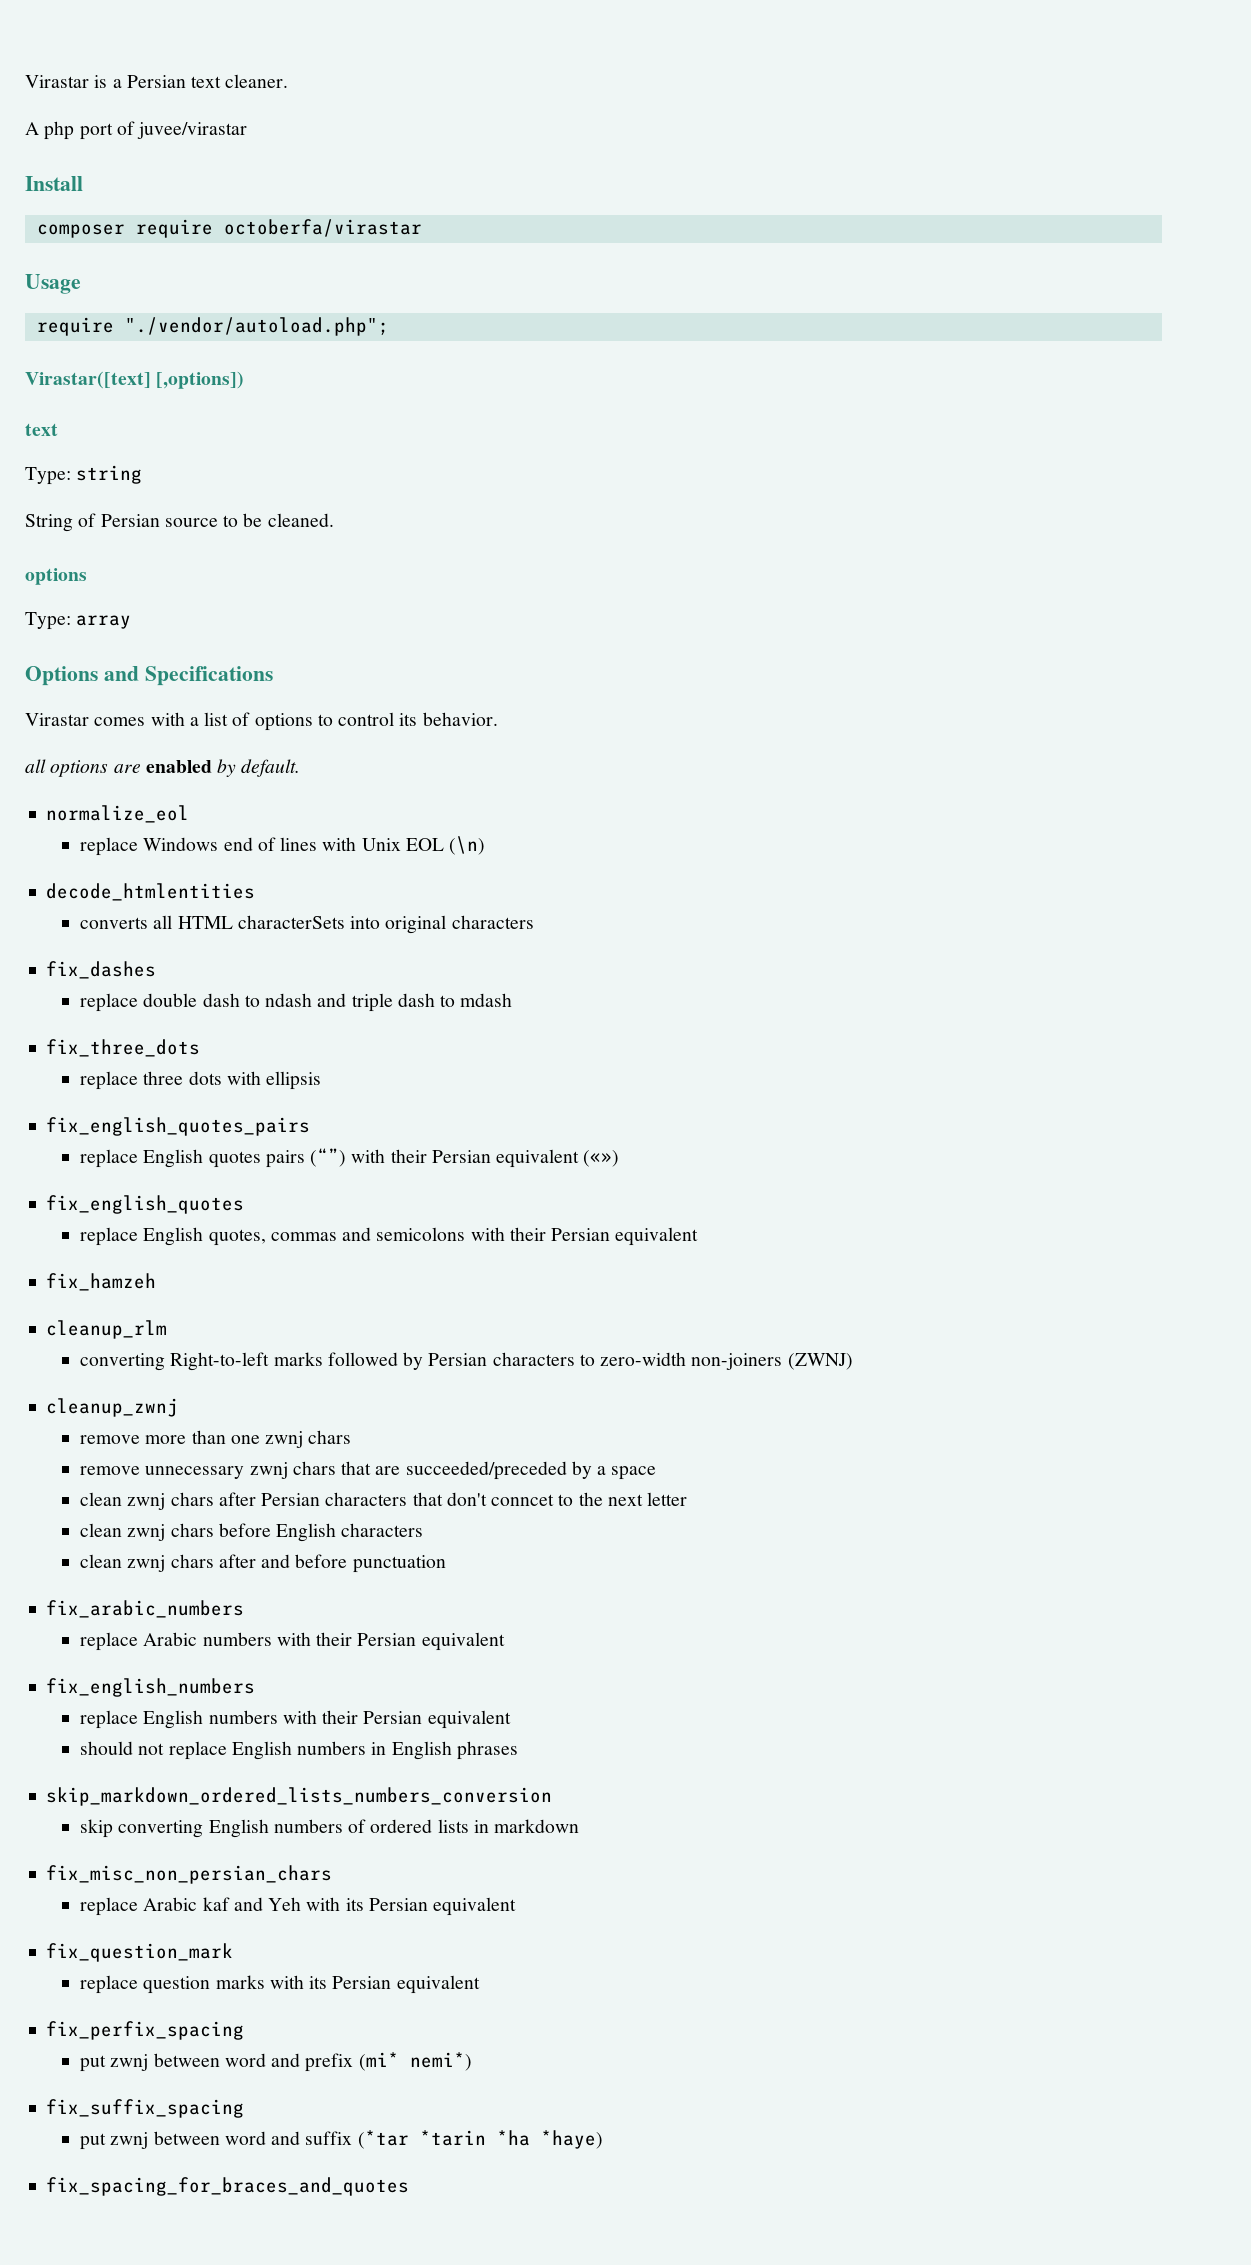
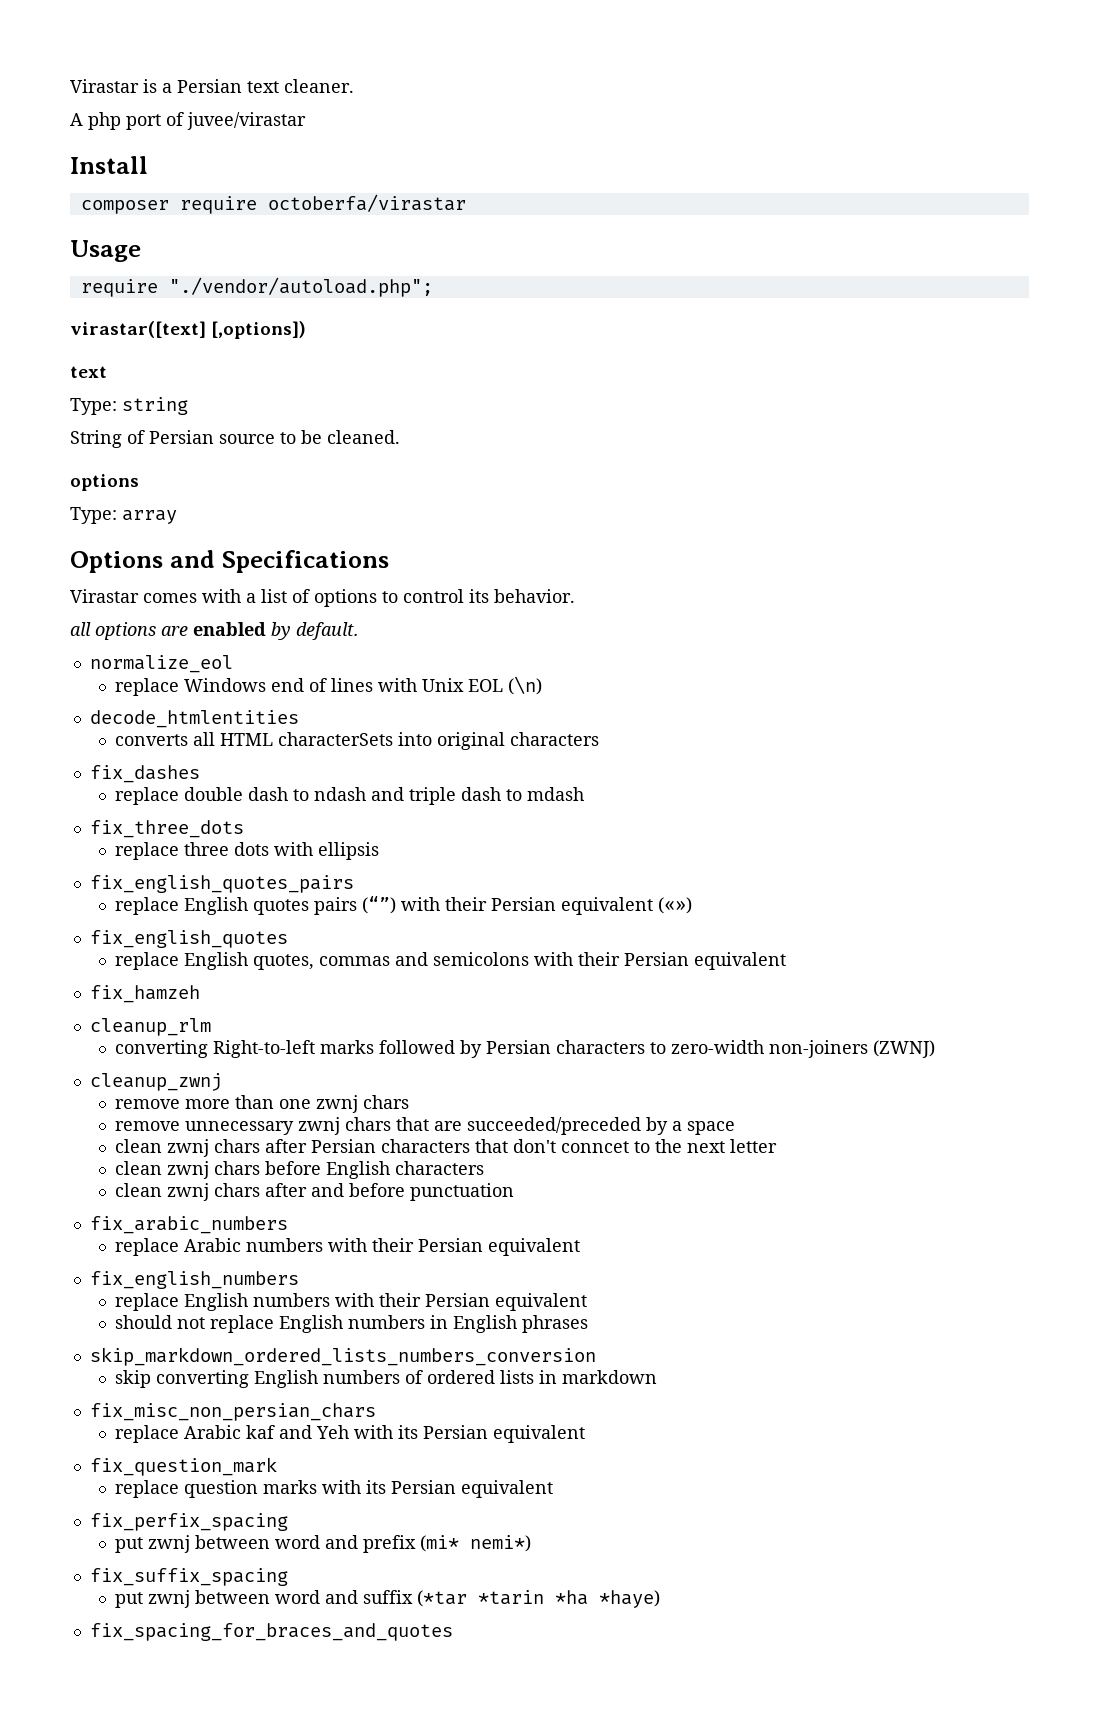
[25,371,151,389] Virastar([text] -> [70,321,206,338] virastar([text]

